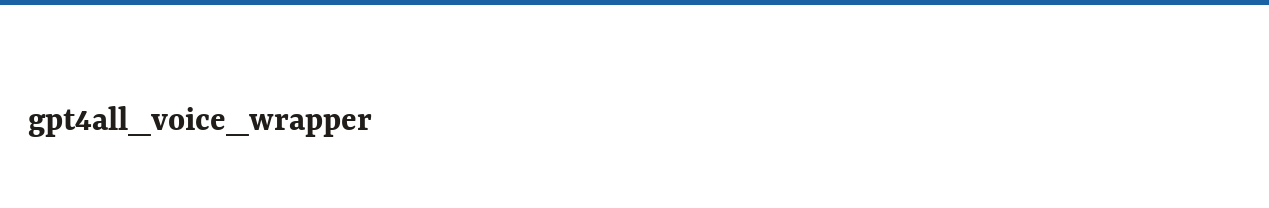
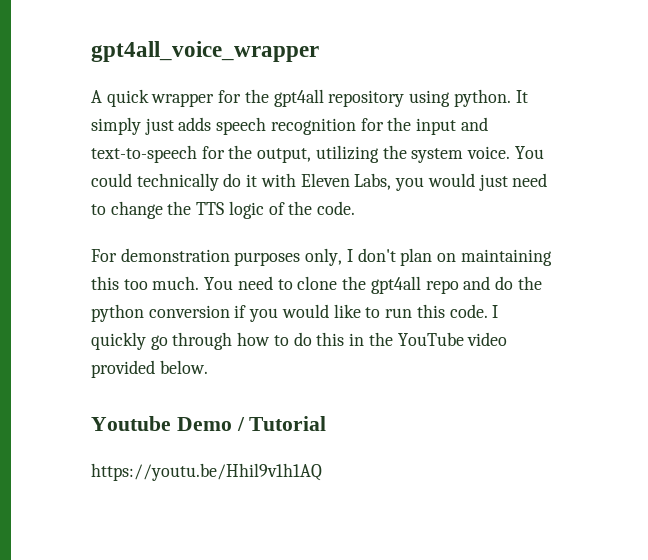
(372, 121) none -> [91,89,528,107] [91,117,488,135] [91,145,544,163] [91,173,548,191] [91,201,356,219] [91,248,552,266] [91,276,542,294] [91,304,499,322] [91,332,508,350] [91,360,208,378] [91,416,327,431] [91,463,322,481] // A quick wrapper for the gpt4all repository using python. It simply just adds speech recognition for the input and text-to-speech for the output, utilizing the system voice. You could technically do it with Eleven Labs, you would just need to change the TTS logic of the code. // For demonstration purposes only, I don't plan on maintaining this too much. You need to clone the gpt4all repo and do the python conversion if you would like to run this code. I quickly go through how to do this in the YouTube video provided below. // Youtube Demo / Tutorial // https://youtu.be/Hhil9v1h1AQ

